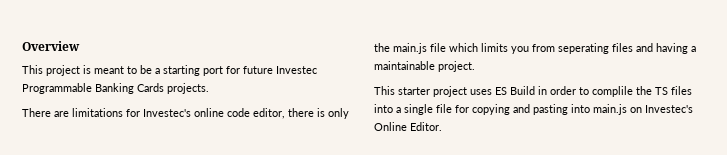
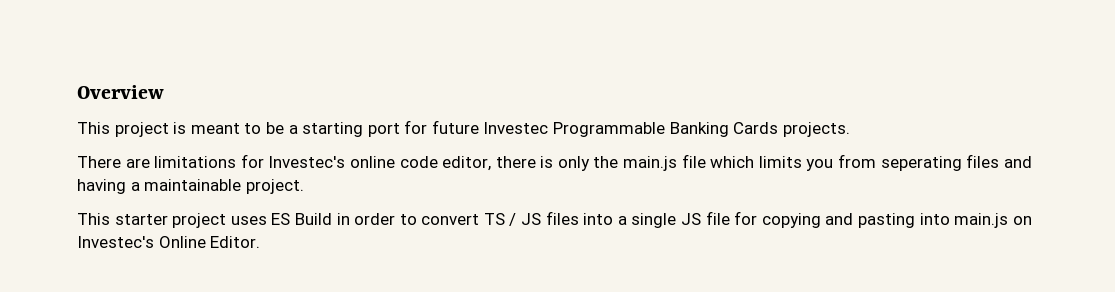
[592,86,668,97] complile the TS -> [421,213,542,226] convert TS / JS
(433, 109) none -> [681,213,702,225] JS

